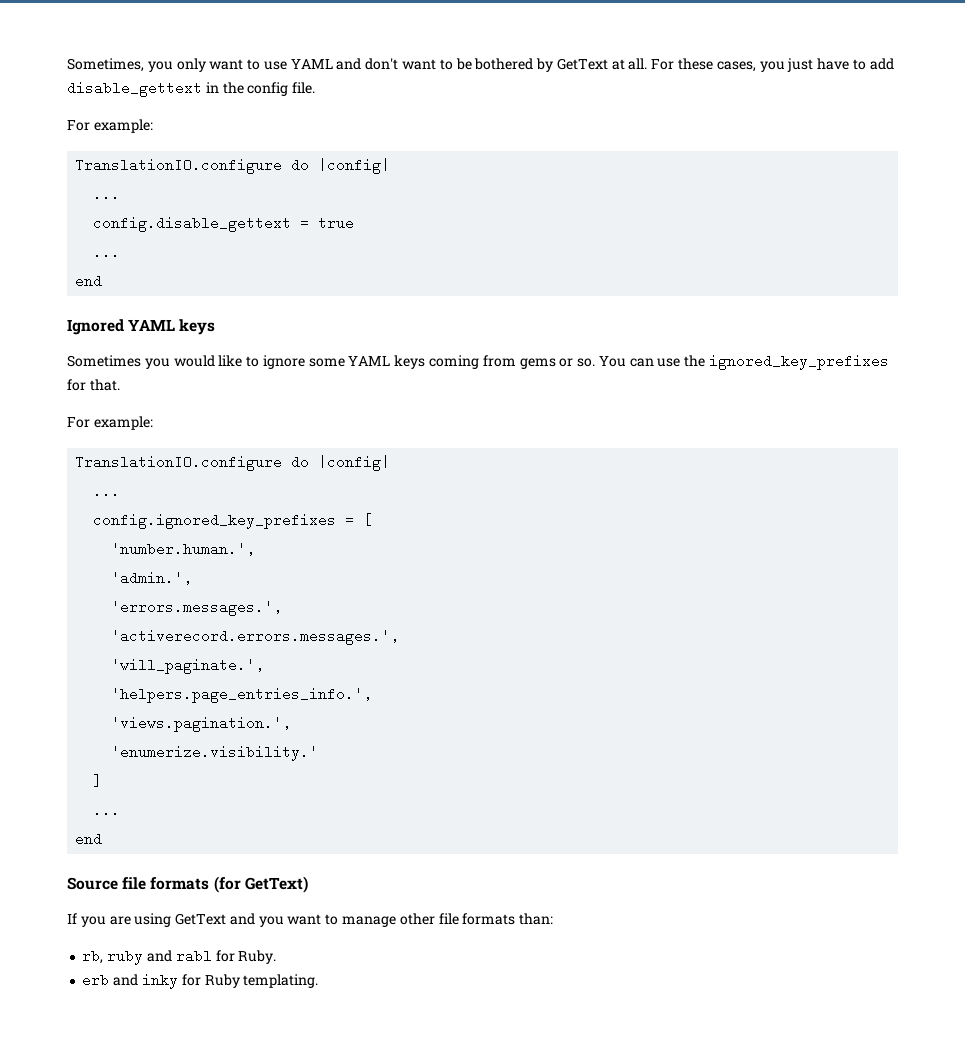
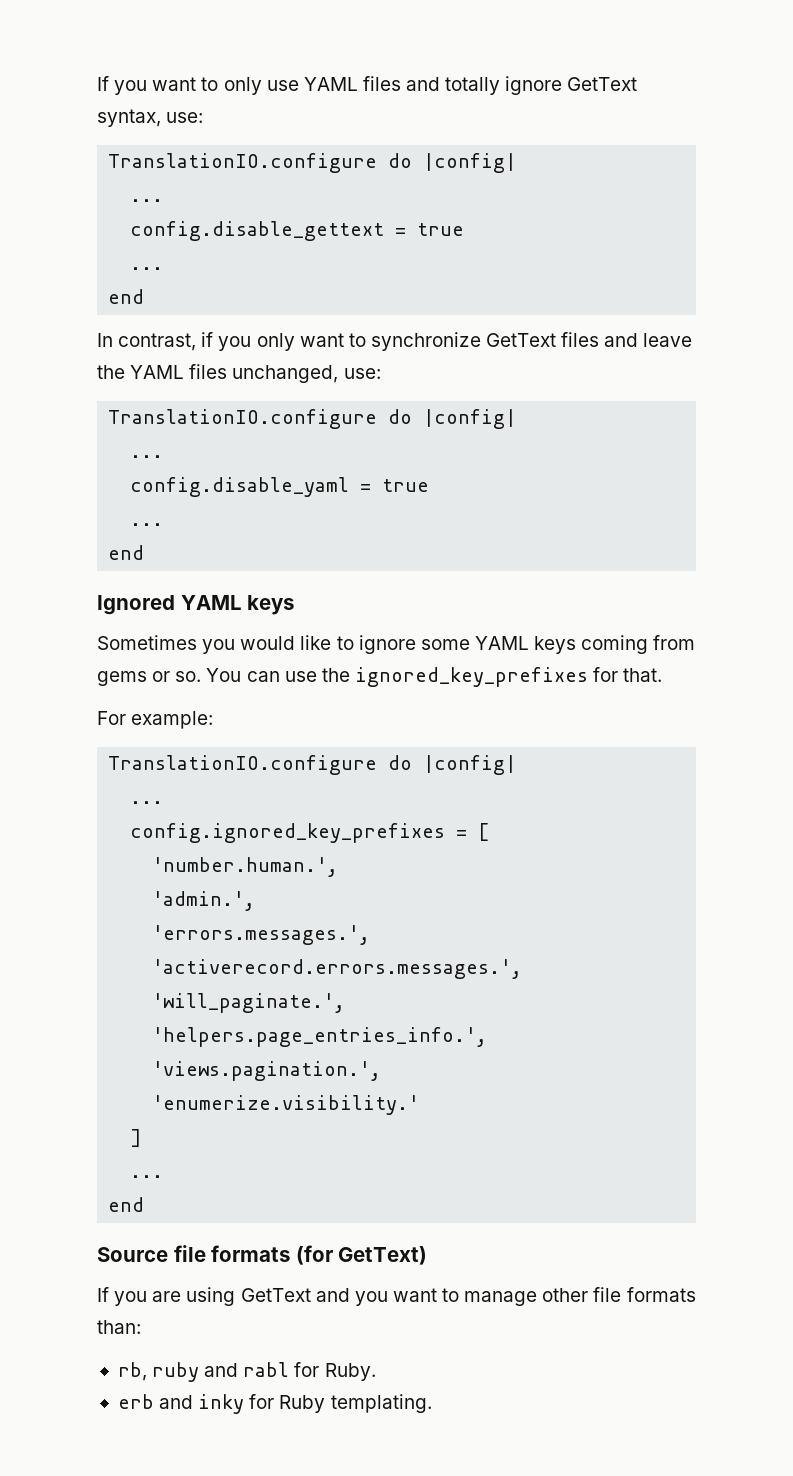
[67,58,261,72] Sometimes, you only want to -> [97,76,262,95] If you want to only
[336,58,894,72] [67,81,316,97] [67,119,153,133] and don't want to be bothered by GetText at all. For these cases, you just have to add disable_gettext in the config file. // For example: -> [362,76,638,95] [97,109,204,127] files and totally ignore GetText syntax, use:
(103, 281) none -> [97,332,693,351] [97,364,381,383] [108,409,517,429] [130,455,164,458] [130,477,430,497] [130,523,164,526] [108,545,145,560] // In contrast, if you only want to synchronize GetText files and leave the YAML files unchanged, use: // TranslationIO.configure do |config| // ... // config.disable_yaml = true // ... // end

